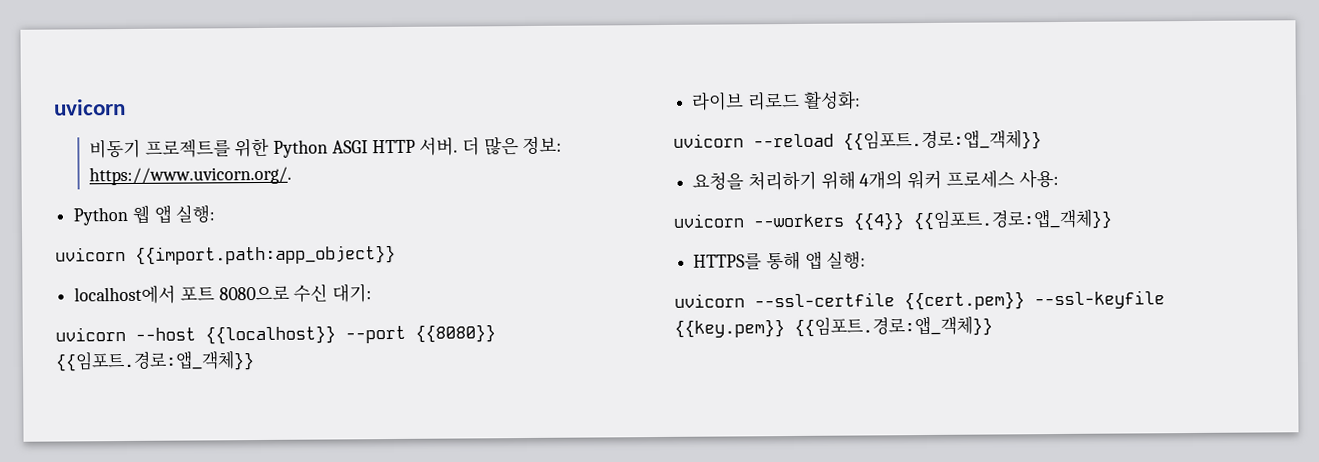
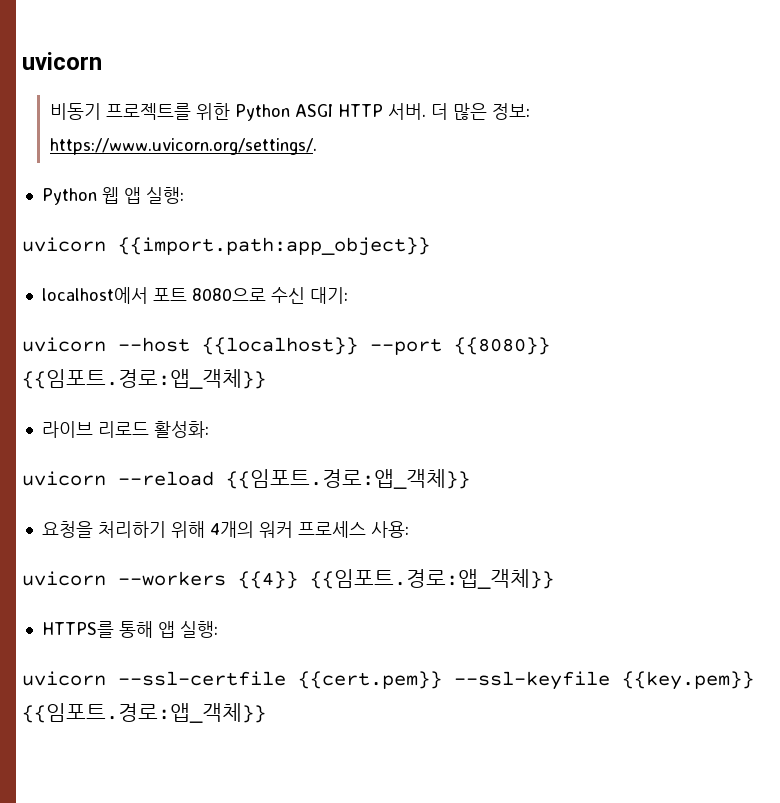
[88,165,292,186] https://www.uvicorn.org/. -> [49,138,317,155] https://www.uvicorn.org/settings/.

